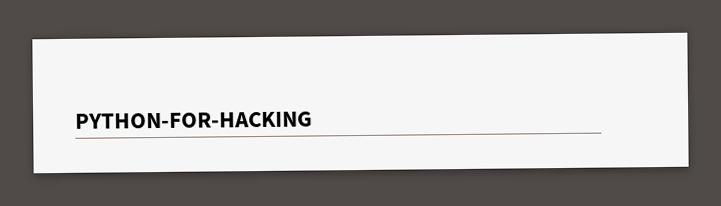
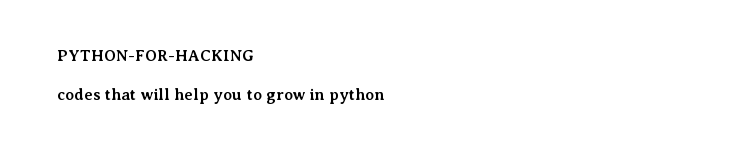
(313, 120) none -> [57,88,385,104] // codes that will help you to grow in python

